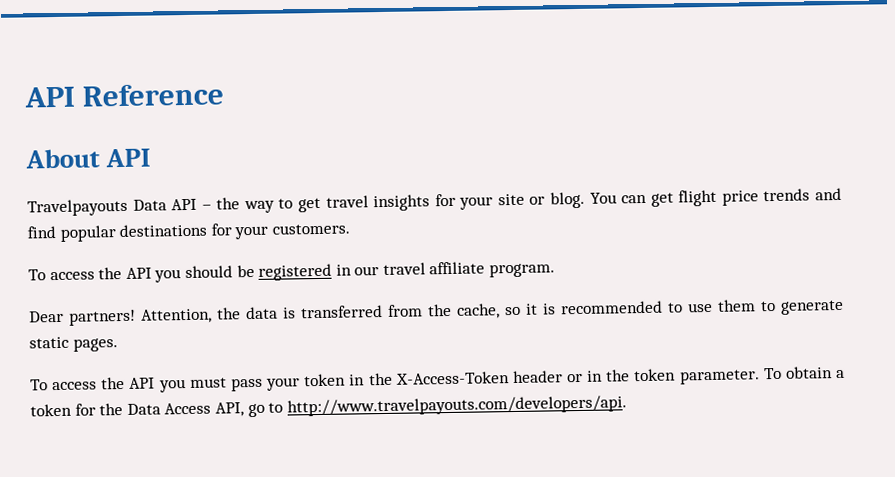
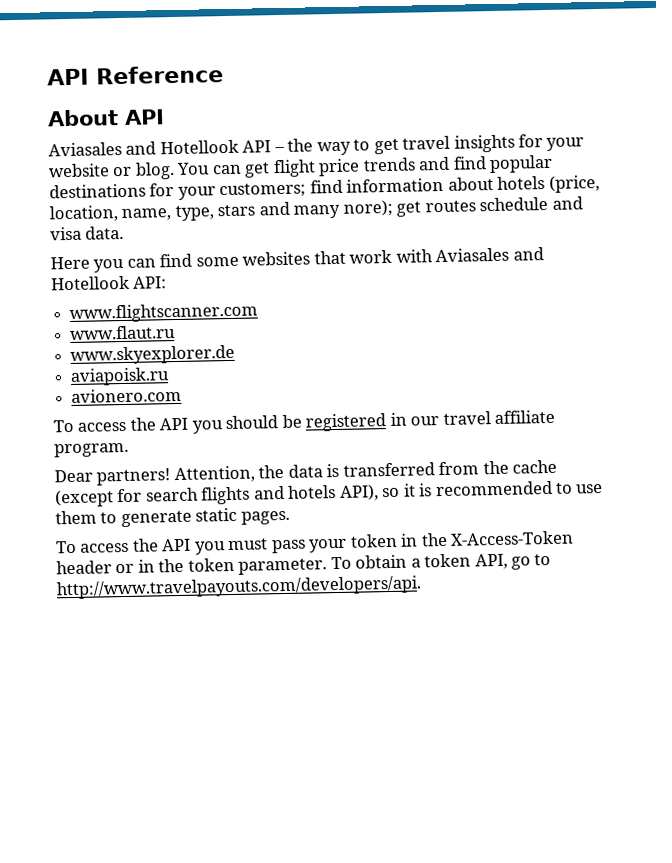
[27,198,167,217] Travelpayouts Data -> [48,139,239,157] Aviasales and Hotellook
[497,193,525,206] site -> [48,163,110,178] website
[271,223,350,235] customers. -> [219,174,600,199] [49,196,583,223] [50,225,125,241] [50,247,544,273] [51,275,168,291] [69,302,259,323] [69,324,177,340] [70,344,236,365] [70,367,171,386] [71,387,183,403] customers; find information about hotels (price, location, name, type, stars and many nore); get routes schedule and visa data. // Here you can find some websites that work with Aviasales and Hotellook API: // www.flightscanner.com // www.flaut.ru // www.skyexplorer.de // aviapoisk.ru // avionero.com
[457,303,500,319] cache, -> [512,459,558,474] [55,484,379,508] cache (except for search flights and hotels API),
[74,402,212,416] for the Data Access -> (472, 560) none

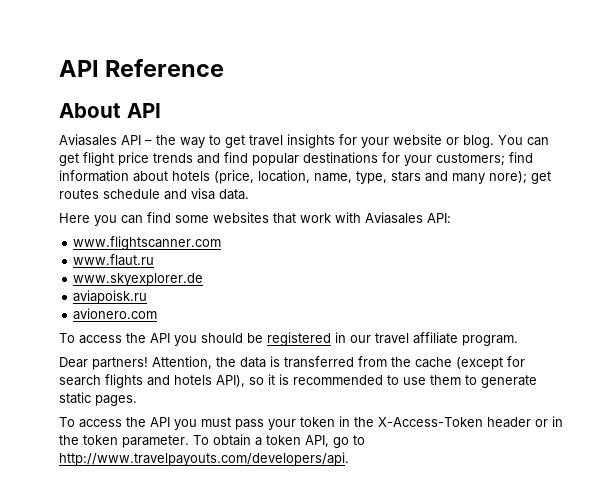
[125,139,239,155] and Hotellook -> (117, 140) none
[512,247,544,261] [51,275,130,291] and Hotellook -> (423, 218) none

